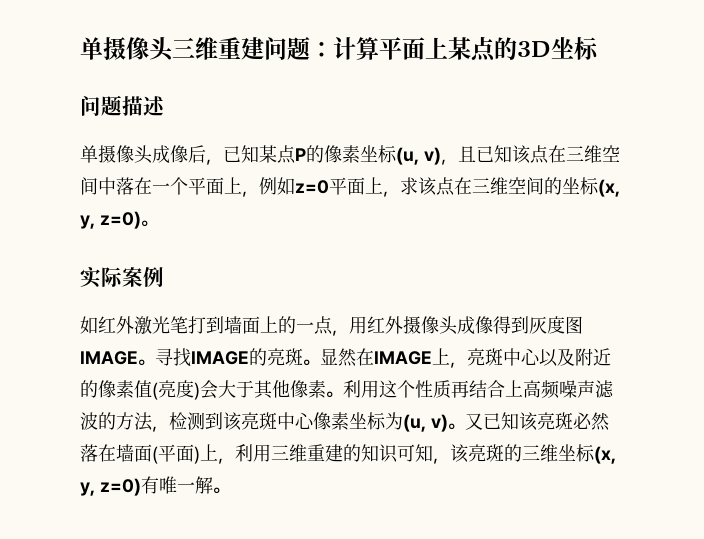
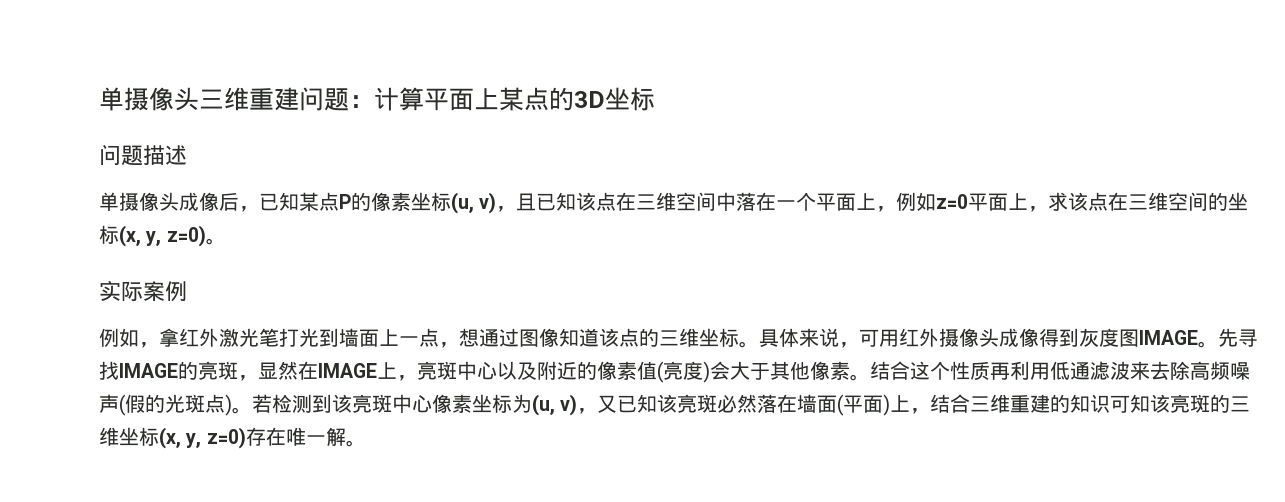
[80,316,98,334] 如 -> [99,328,179,348] 例如，拿
(206, 325) none -> [299,328,319,347] 光
[278,316,349,336] 的一点， -> [399,328,879,348] 一点，想通过图像知道该点的三维坐标。具体来说，可
(155, 362) none -> [1218,328,1238,347] 先
[303,359,320,366] 。 -> [238,375,258,381] ，
[343,380,379,398] 利用 -> [870,361,910,380] 结合
[469,380,614,399] [80,412,169,432] 结合上高频噪声滤波的方法， -> [1010,361,1250,380] [99,394,272,416] 利用低通滤波来去除高频噪声(假的光斑点)。若
[448,423,465,430] 。 -> [577,408,598,414] ，
[235,444,271,462] 利用 -> [930,394,971,413] 结合
[433,458,450,464] ， -> (1151, 403) none
[141,476,159,494] 有 -> [245,427,286,446] 存在

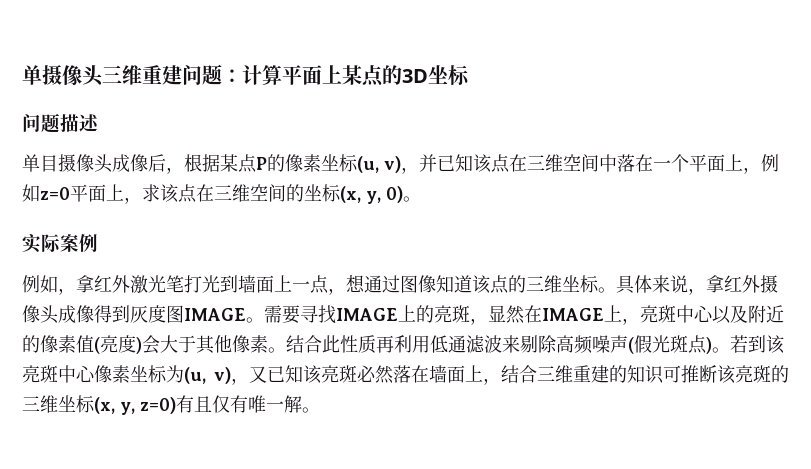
(119, 201) none -> [40,155,58,172] 目
[259,192,299,211] 已知 -> [184,154,220,172] 根据
[516,193,537,211] 且 -> [419,154,437,172] 并
[166,225,206,247] z=0) -> [386,186,403,203] 0)
[859,329,899,347] 可用 -> [706,275,724,293] 拿
[1218,328,1238,347] 先 -> [264,305,300,324] 需要
(178, 370) none -> [398,305,416,322] 上
[910,361,950,380] 这个 -> [322,335,340,353] 此
[1150,361,1170,380] 去 -> [520,335,538,353] 剔
[145,394,165,413] 的 -> (652, 344) none
[272,394,312,413] 检测 -> (748, 344) none
[837,394,891,416] (平面) -> (465, 374) none
[1130,394,1151,413] 知 -> [681,365,717,383] 推断
[245,427,286,446] 存在 -> [176,395,248,413] 有且仅有

